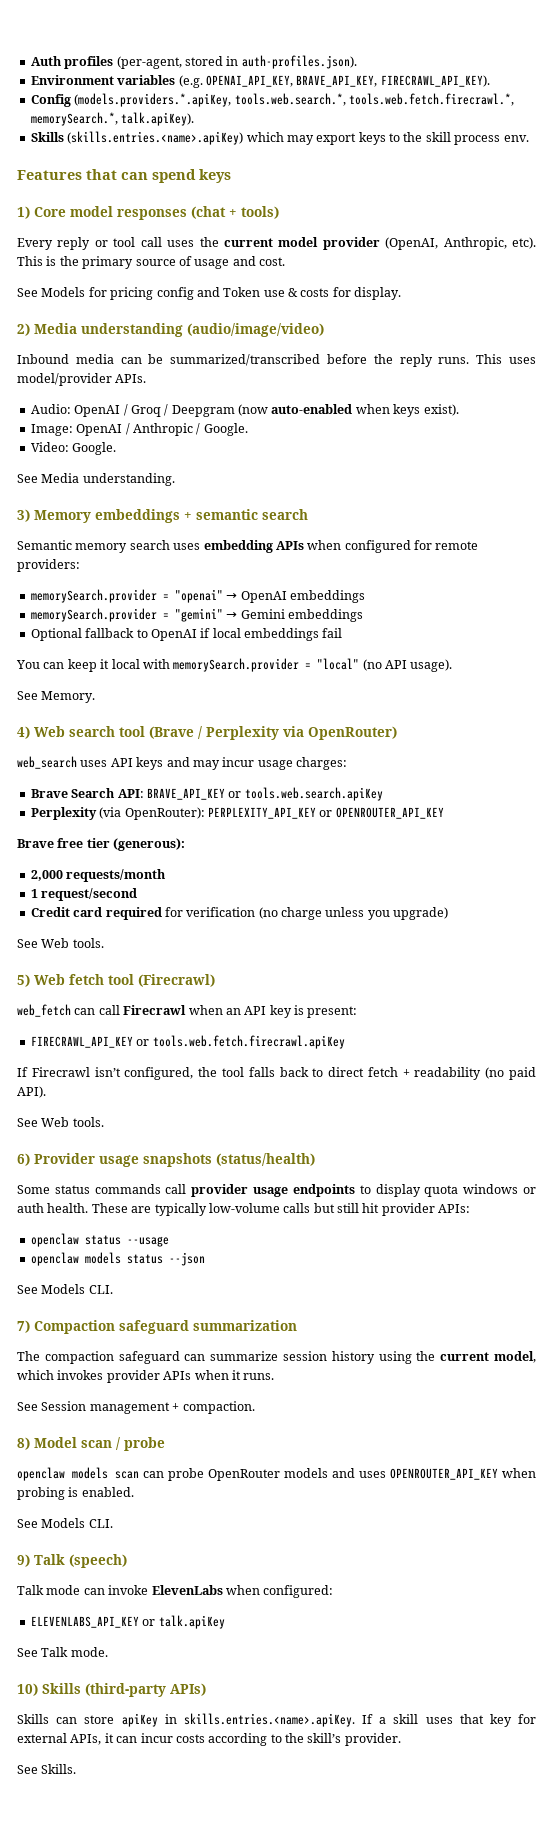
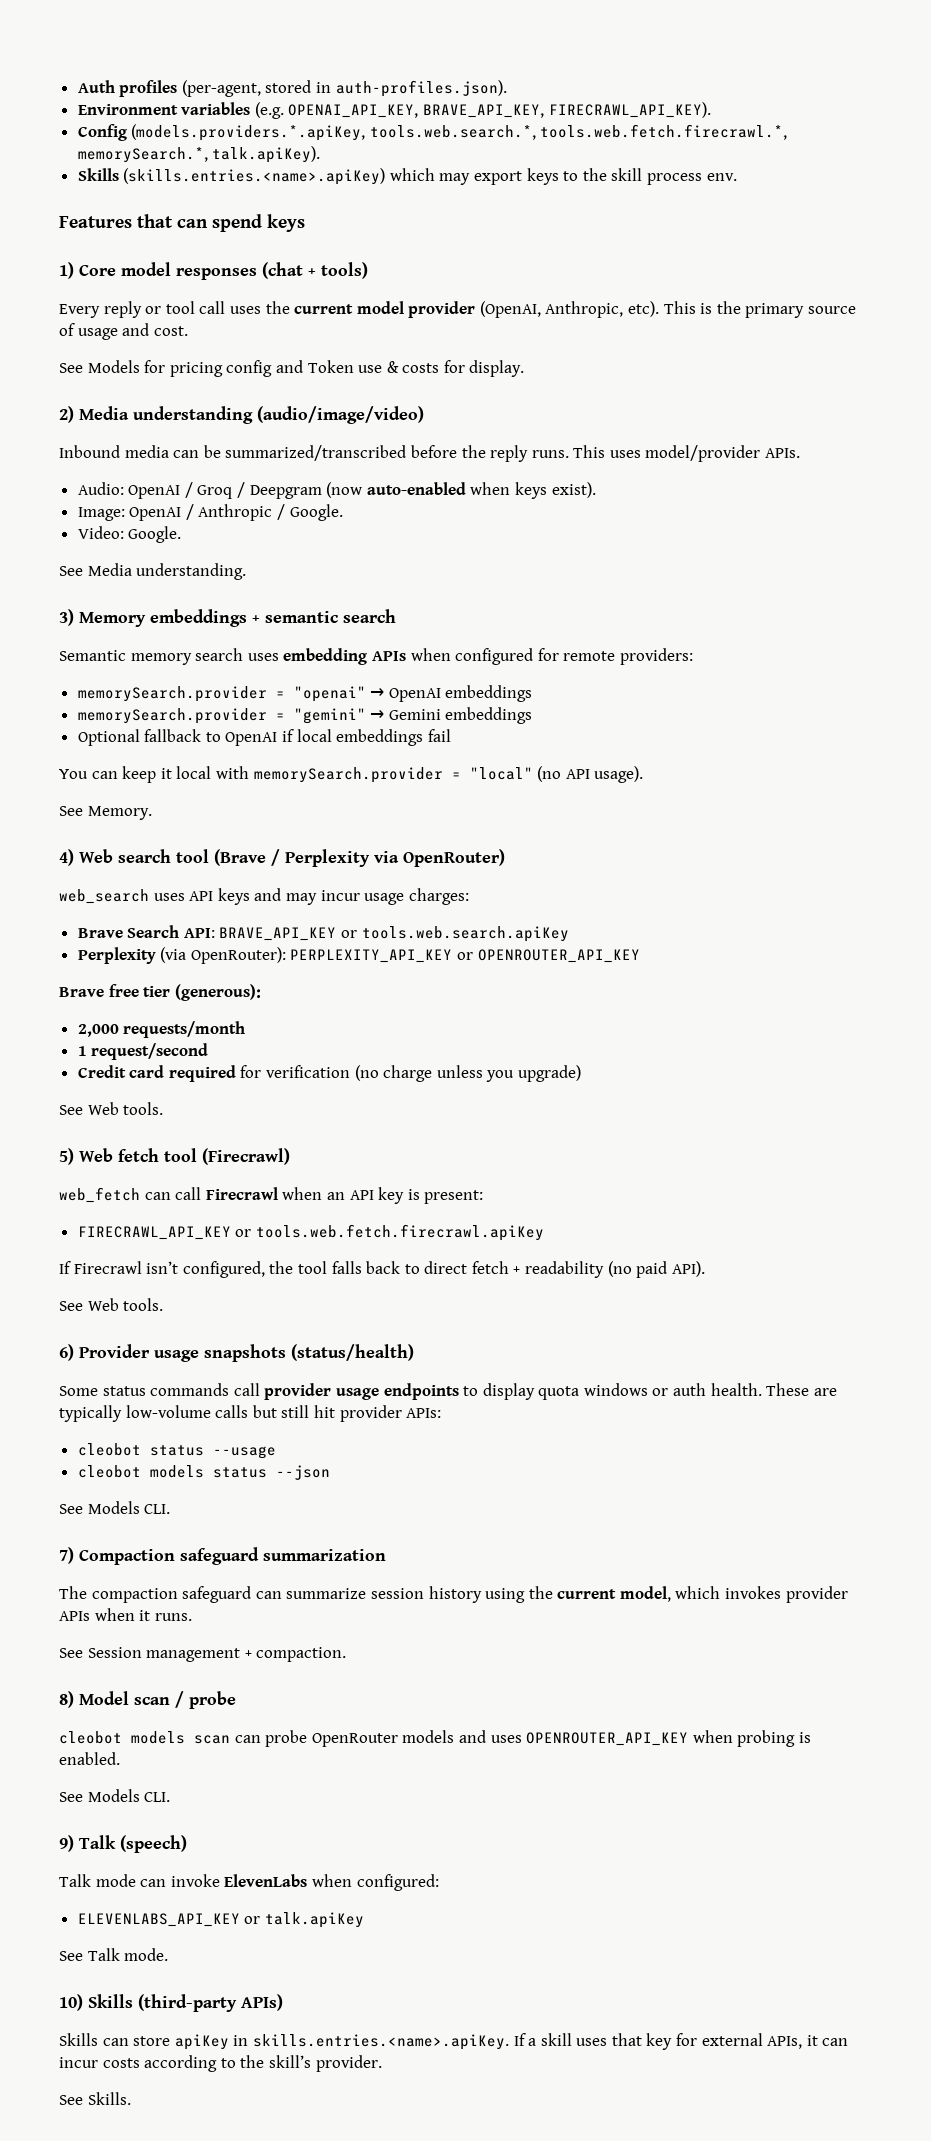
[30,1233,79,1247] openclaw -> [77,1443,141,1456] cleobot
[30,1252,79,1266] openclaw -> [77,1465,141,1478] cleobot
[17,1467,65,1481] openclaw -> [59,1731,122,1744] cleobot

